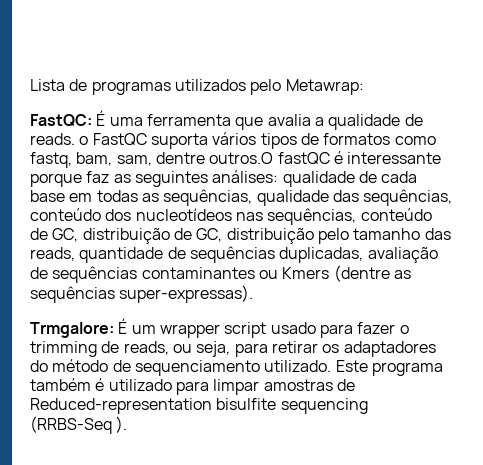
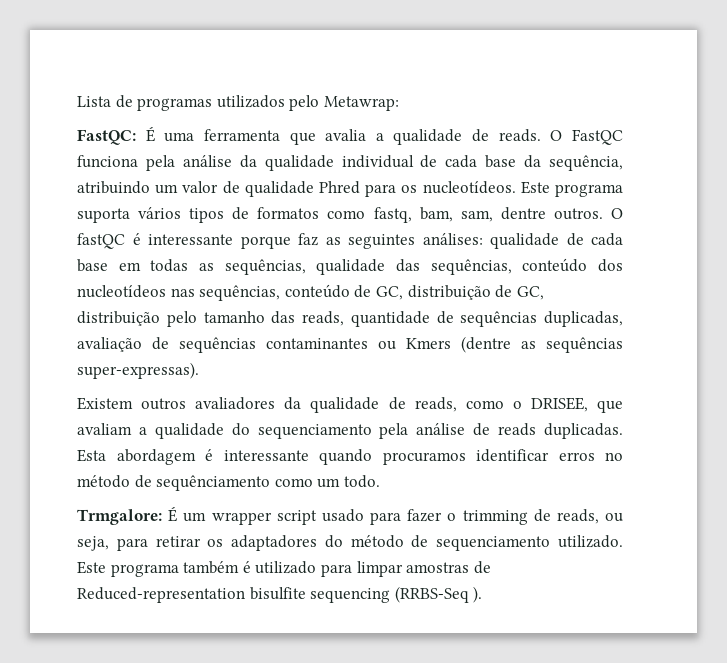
[79,133,147,146] o FastQC -> [550,129,623,145] [77,155,623,171] [77,181,623,197] O FastQC funciona pela análise da qualidade individual de cada base da sequência, atribuindo um valor de qualidade Phred para os nucleotídeos. Este programa
[209,152,274,164] outros.O -> [553,208,623,220] outros. O
(254, 294) none -> [77,397,624,413] [77,423,623,439] [77,449,623,465] [77,475,380,491] // Existem outros avaliadores da qualidade de reads, como o DRISEE, que avaliam a qualidade do sequenciamento pela análise de reads duplicadas. Esta abordagem é interessante quando procuramos identificar erros no método de sequênciamento como um todo.

